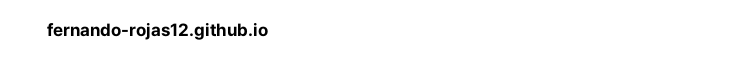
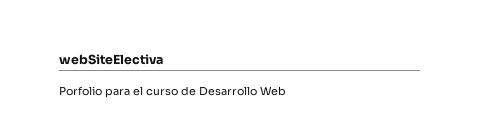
[47,22,268,40] fernando-rojas12.github.io -> [59,54,163,65] [59,86,286,98] webSiteElectiva // Porfolio para el curso de Desarrollo Web

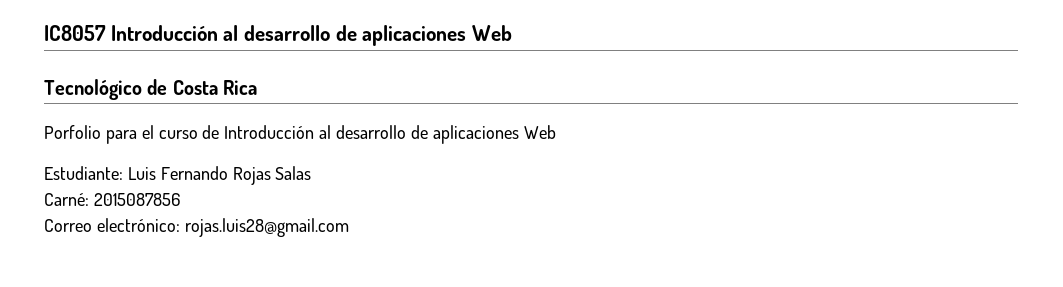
[59,54,163,65] webSiteElectiva -> [44,25,513,46] [44,79,258,100] IC8057 Introducción al desarrollo de aplicaciones Web // Tecnológico de Costa Rica
[199,86,286,96] Desarrollo Web -> [224,125,556,144] [44,166,312,185] [44,193,180,206] [44,218,349,237] Introducción al desarrollo de aplicaciones Web // Estudiante: Luis Fernando Rojas Salas // Carné: 2015087856 // Correo electrónico: rojas.luis28@gmail.com

